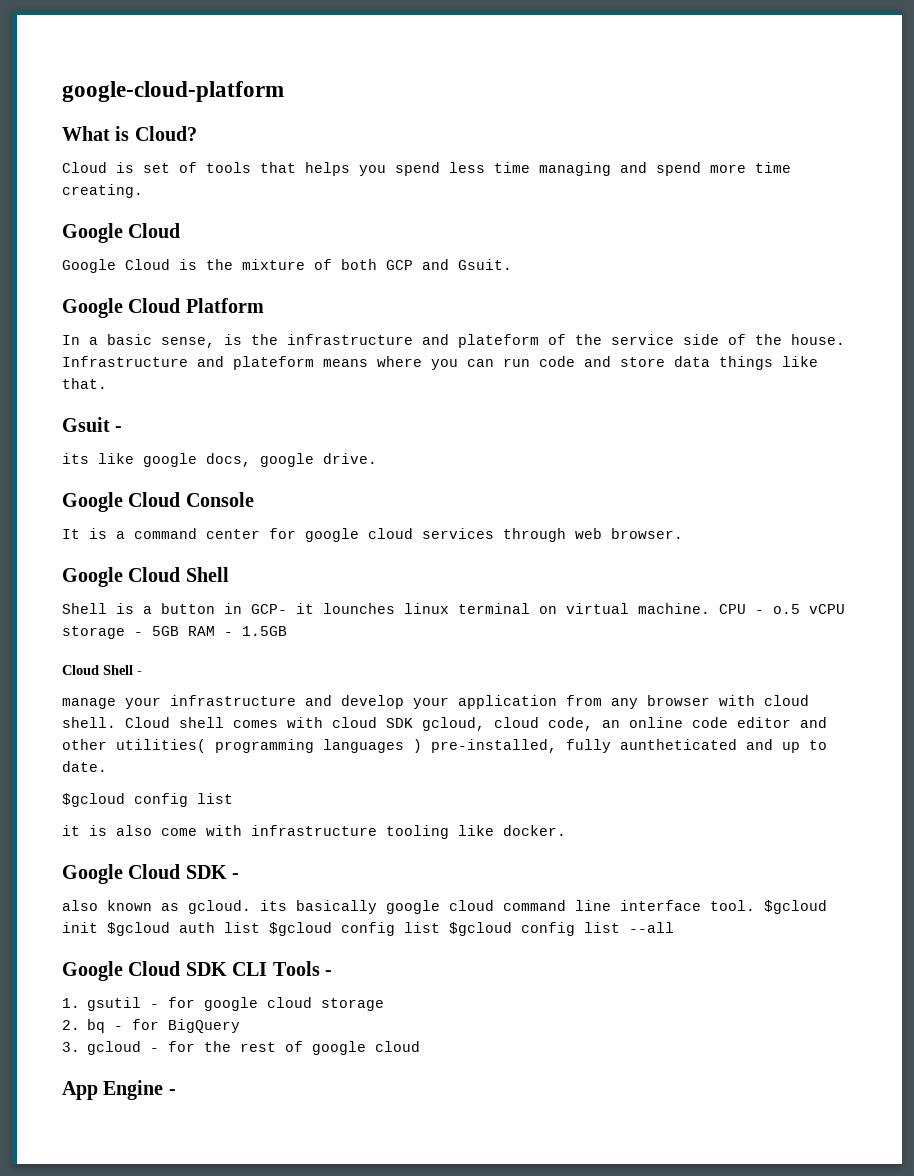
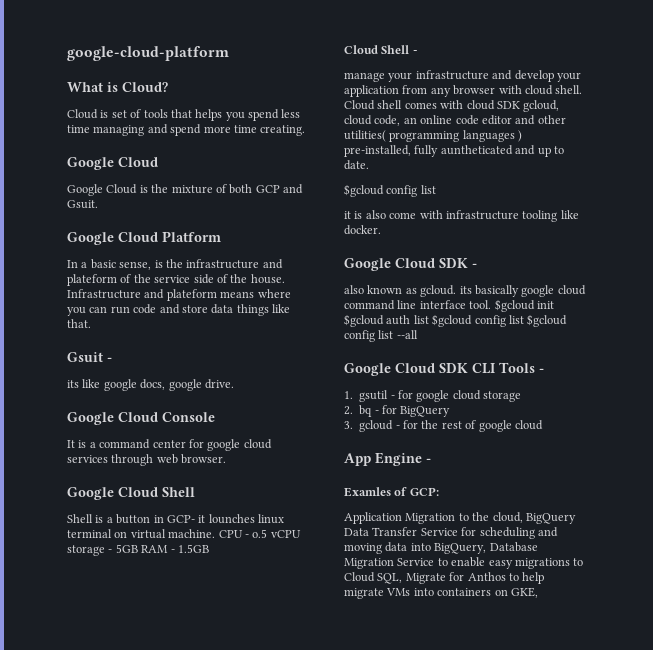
(176, 1092) none -> [344,487,439,497] [344,512,576,524] [344,527,558,539] [344,542,538,554] [344,557,584,569] [344,572,545,584] [344,587,538,599] // Examles of GCP: // Application Migration to the cloud, BigQuery Data Transfer Service for scheduling and moving data into BigQuery, Database Migration Service to enable easy migrations to Cloud SQL, Migrate for Anthos to help migrate VMs into containers on GKE,

